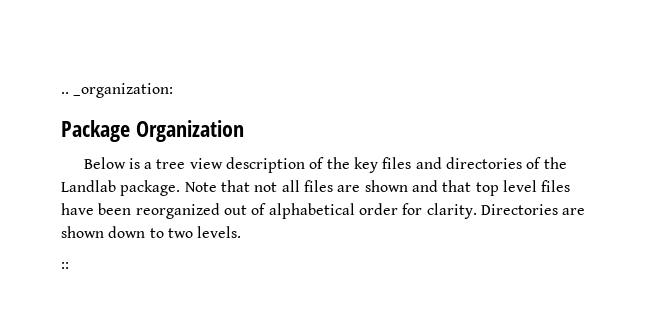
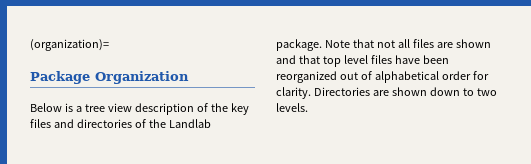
[61,83,174,98] .. _organization: -> [30,39,109,51] (organization)=
[61,262,69,269] // :: -> (308, 107) none

